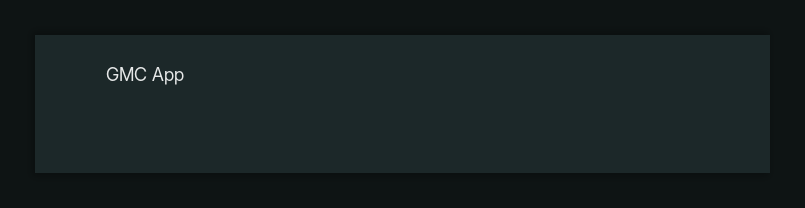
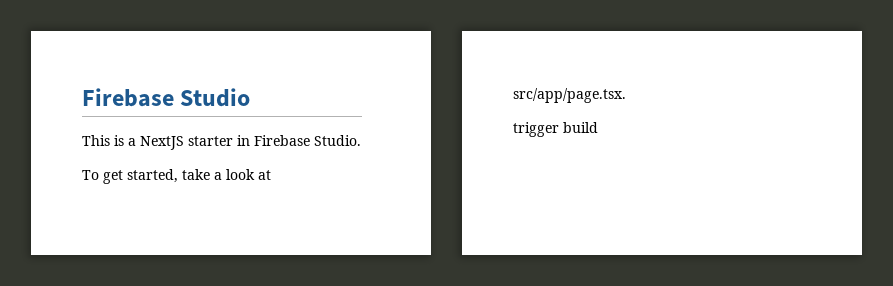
[106,67,184,85] GMC App -> [82,88,251,107] [82,135,361,150] [82,169,271,184] [513,88,626,103] [513,122,598,137] Firebase Studio // This is a NextJS starter in Firebase Studio. // To get started, take a look at src/app/page.tsx. // trigger build

